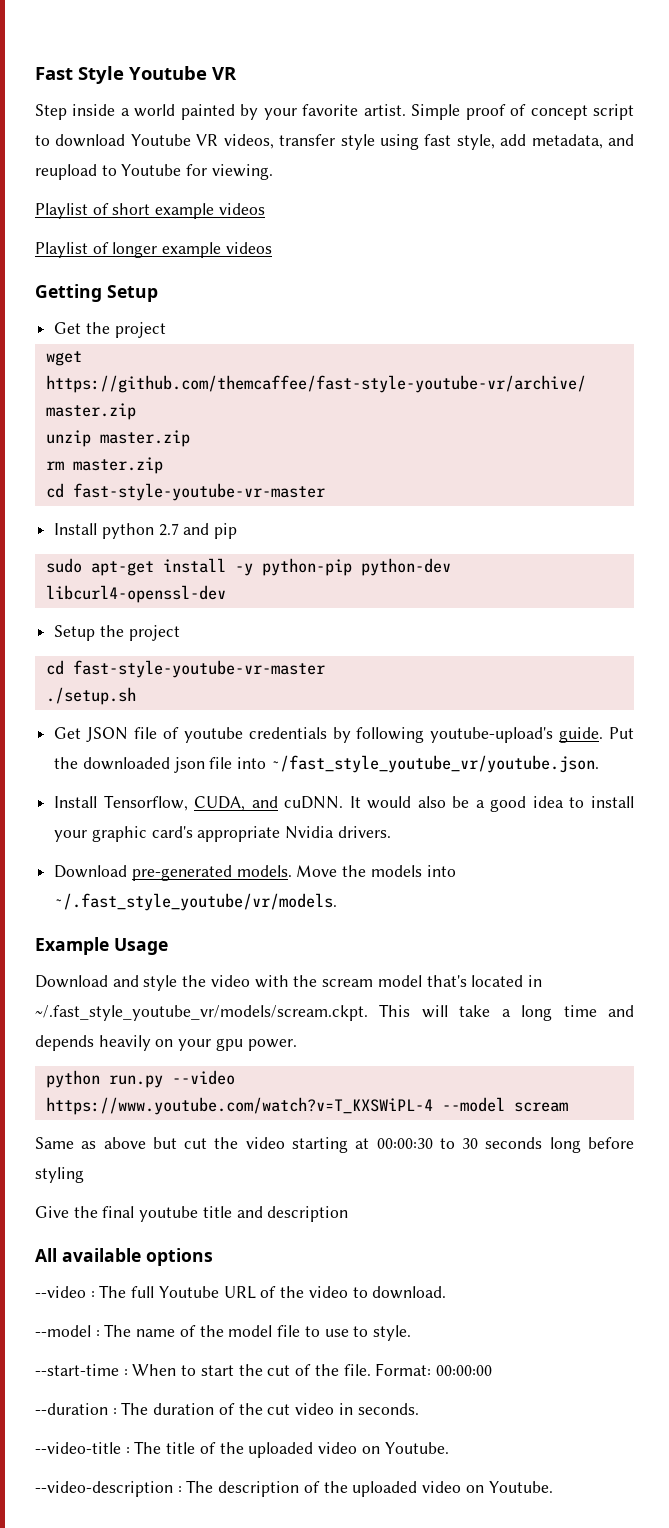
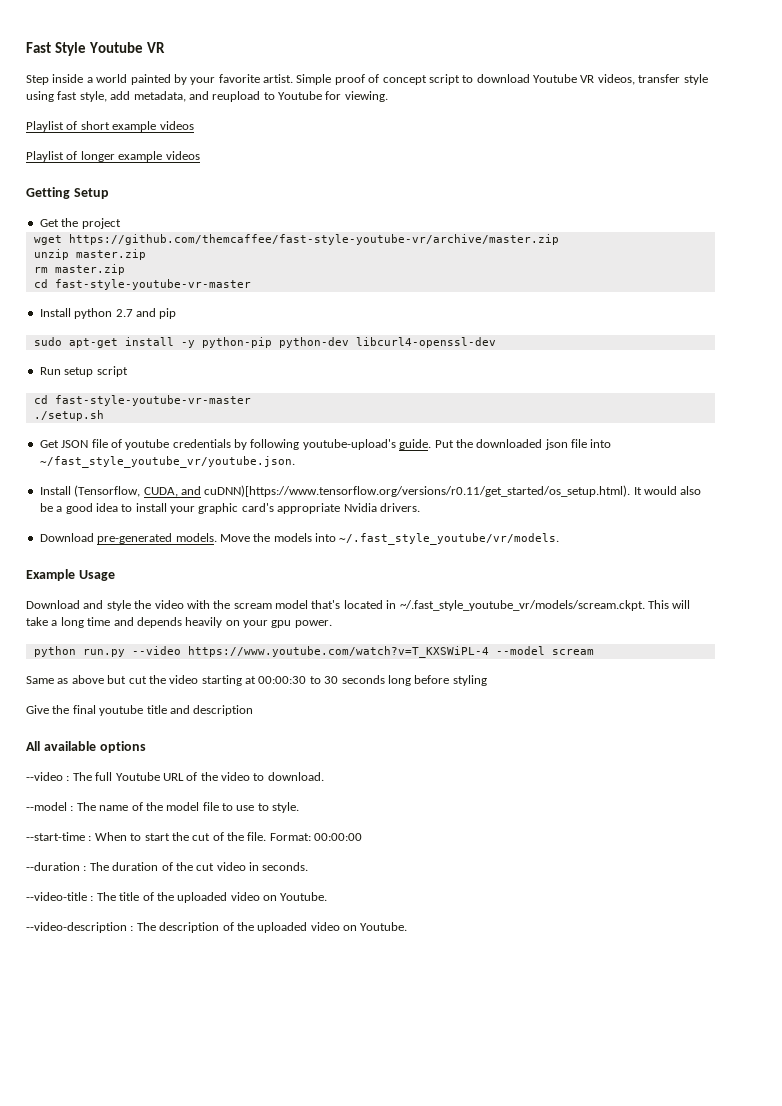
[54,625,180,641] Setup the project -> [39,366,128,377] Run setup script
[103,795,188,811] Tensorflow, -> [74,485,141,497] (Tensorflow,
[284,796,344,809] cuDNN. -> [204,485,631,497] cuDNN)[https://www.tensorflow.org/versions/r0.11/get_started/os_setup.html).

